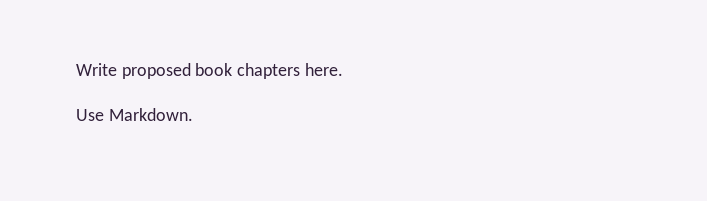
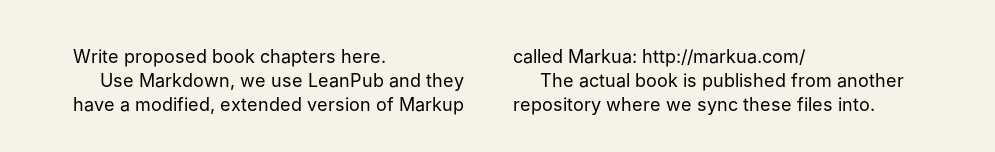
[108,108,193,121] Markdown. -> [138,73,464,91] [73,97,464,115] [513,49,806,67] [539,73,904,91] [513,97,875,115] Markdown, we use LeanPub and they have a modified, extended version of Markup called Markua: http://markua.com/ // The actual book is published from another repository where we sync these files into.

